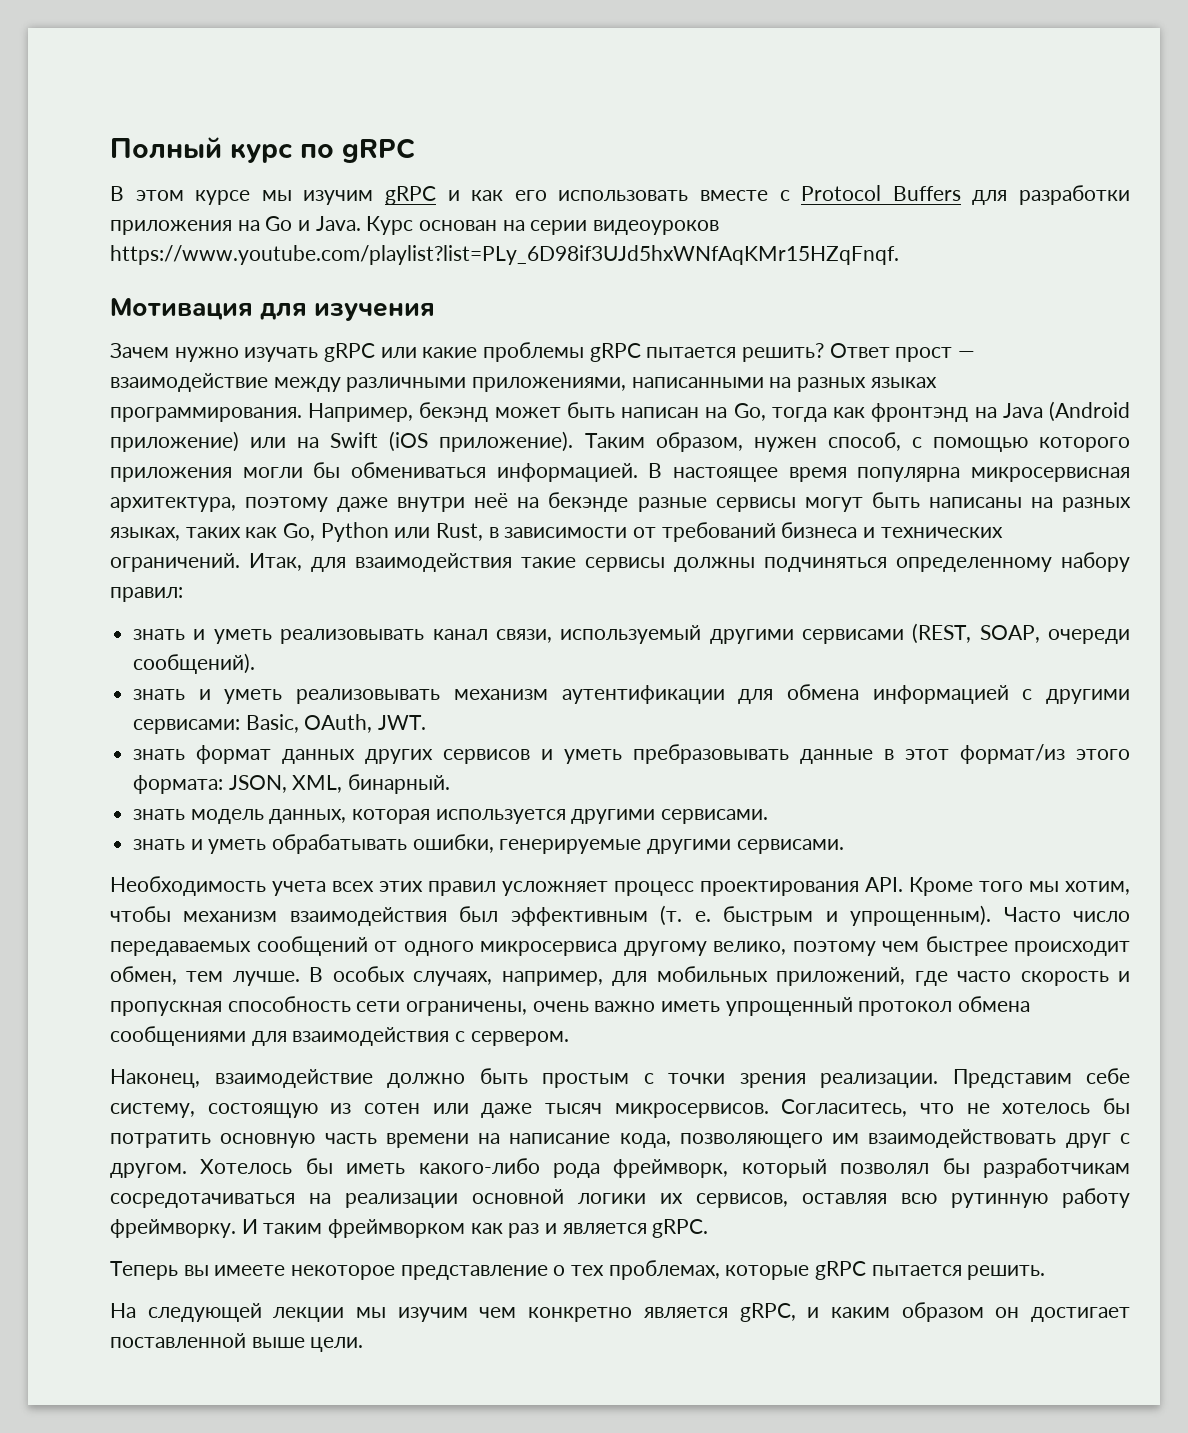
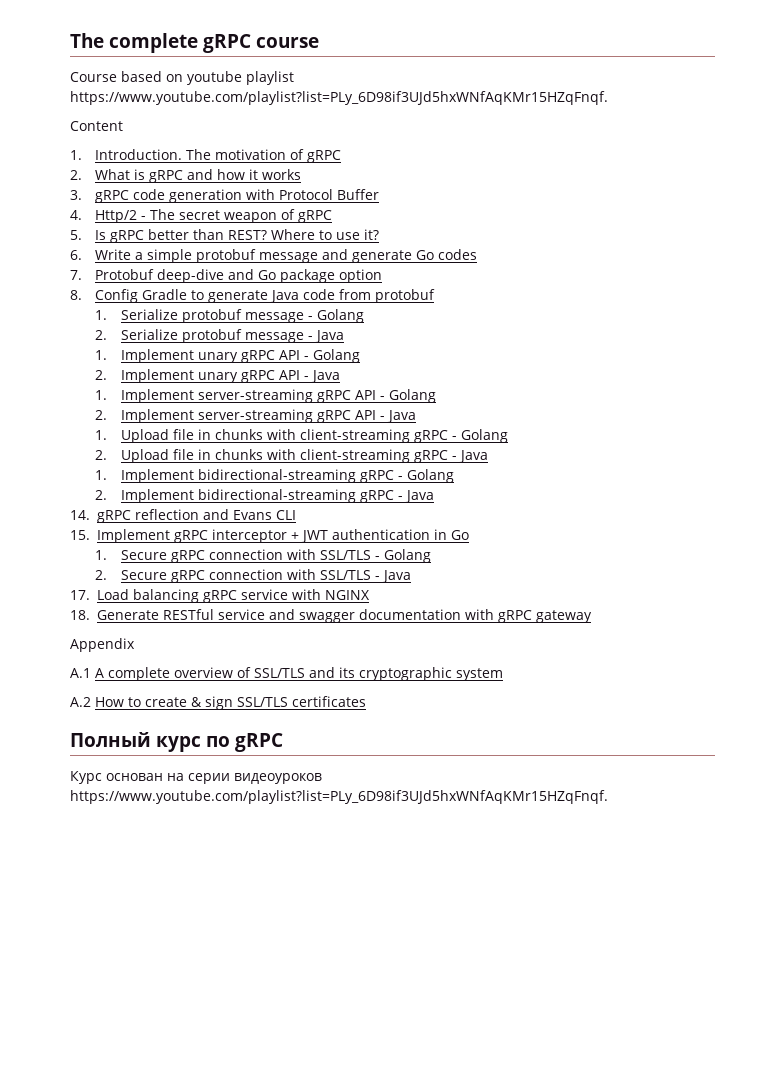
[110,137,415,163] [110,185,1131,205] [110,216,361,235] Полный курс по gRPC // В этом курсе мы изучим gRPC и как его использовать вместе с Protocol Buffers для разработки приложения на Go и Java. -> [70,33,320,53] [70,71,294,85] [70,91,608,105] [70,121,123,131] [70,149,342,163] [70,169,302,183] [70,189,380,203] [70,209,333,223] [70,229,380,243] [70,249,478,263] [70,269,383,283] [70,289,436,303] [95,309,364,323] [95,329,344,343] [95,349,360,363] [95,369,340,383] [95,389,436,403] [95,409,416,423] [95,429,508,443] [95,449,488,463] [95,469,454,483] [95,489,434,503] [70,509,296,523] [70,529,469,543] [95,549,431,563] [95,569,411,583] [70,589,370,603] [70,609,592,623] [70,638,135,652] [70,667,503,681] [70,696,366,710] [70,732,284,752] The complete gRPC course // Course based on youtube playlist https://www.youtube.com/playlist?list=PLy_6D98if3UJd5hxWNfAqKMr15HZqFnqf. // Content // 1. Introduction. The motivation of gRPC // 2. What is gRPC and how it works // 3. gRPC code generation with Protocol Buffer // 4. Http/2 - The secret weapon of gRPC // 5. Is gRPC better than REST? Where to use it? // 6. Write a simple protobuf message and generate Go codes // 7. Protobuf deep-dive and Go package option // 8. Config Gradle to generate Java code from protobuf // 1. Serialize protobuf message - Golang // 2. Serialize protobuf message - Java // 1. Implement unary gRPC API - Golang // 2. Implement unary gRPC API - Java // 1. Implement server-streaming gRPC API - Golang // 2. Implement server-streaming gRPC API - Java // 1. Upload file in chunks with client-streaming gRPC - Golang // 2. Upload file in chunks with client-streaming gRPC - Java // 1. Implement bidirectional-streaming gRPC - Golang // 2. Implement bidirectional-streaming gRPC - Java // 14. gRPC reflection and Evans CLI // 15. Implement gRPC interceptor + JWT authentication in Go // 1. Secure gRPC connection with SSL/TLS - Golang // 2. Secure gRPC connection with SSL/TLS - Java // 17. Load balancing gRPC service with NGINX // 18. Generate RESTful service and swagger documentation with gRPC gateway // Appendix // A.1 A complete overview of SSL/TLS and its cryptographic system // A.2 How to create & sign SSL/TLS certificates // Полный курс по gRPC //
[110,298,436,321] [110,342,976,362] [110,373,937,392] [110,401,1131,422] [110,431,1131,452] [110,462,1130,482] [110,492,1132,512] [110,522,1003,542] [110,552,1130,572] [110,587,183,602] [133,623,1130,644] [133,653,256,674] [133,684,1131,704] [133,714,427,734] [133,744,1130,764] [133,774,451,794] [133,809,769,824] [133,834,844,854] [110,876,1130,896] [110,905,1131,926] [110,936,1130,956] [110,966,1130,986] [110,996,1031,1016] [110,1026,569,1046] [110,1068,1130,1088] [110,1098,1130,1118] [110,1129,1130,1148] [110,1158,1130,1178] [110,1188,1130,1208] [110,1219,709,1238] [110,1260,1046,1280] [110,1302,1131,1322] [110,1333,364,1352] // Мотивация для изучения // Зачем нужно изучать gRPC или какие проблемы gRPC пытается решить? Ответ прост — взаимодействие между различными приложениями, написанными на разных языках программирования. Например, бекэнд может быть написан на Go, тогда как фронтэнд на Java (Android приложение) или на Swift (iOS приложение). Таким образом, нужен способ, с помощью которого приложения могли бы обмениваться информацией. В настоящее время популярна микросервисная архитектура, поэтому даже внутри неё на бекэнде разные сервисы могут быть написаны на разных языках, таких как Go, Python или Rust, в зависимости от требований бизнеса и технических ограничений. Итак, для взаимодействия такие сервисы должны подчиняться определенному набору правил: // знать и уметь реализовывать канал связи, используемый другими сервисами (REST, SOAP, очереди сообщений). // знать и уметь реализовывать механизм аутентификации для обмена информацией с другими сервисами: Basic, OAuth, JWT. // знать формат данных других сервисов и уметь пребразовывать данные в этот формат/из этого формата: JSON, XML, бинарный. // знать модель данных, которая используется другими сервисами. // знать и уметь обрабатывать ошибки, генерируемые другими сервисами. // Необходимость учета всех этих правил усложняет процесс проектирования API. Кроме того мы хотим, чтобы механизм взаимодействия был эффективным (т. е. быстрым и упрощенным). Часто число передаваемых сообщений от одного микросервиса другому велико, поэтому чем быстрее происходит обмен, тем лучше. В особых случаях, например, для мобильных приложений, где часто скорость и пропускная способность сети ограничены, очень важно иметь упрощенный протокол обмена сообщениями для взаимодействия с сервером. // Наконец, взаимодействие должно быть простым с точки зрения реализации. Представим себе систему, состоящую из сотен или даже тысяч микросервисов. Согласитесь, что не хотелось бы потратить основную часть времени на написание кода, позволяющего им взаимодействовать друг с другом. Хотелось бы иметь какого-либо рода фреймворк, который позволял бы разработчикам сосредотачиваться на реализации основной логики их сервисов, оставляя всю рутинную работу фреймворку. И таким фреймворком как раз и является gRPC. // Теперь вы имеете некоторое представление о тех проблемах, которые gRPC пытается решить. // На следующей лекции мы изучим чем конкретно является gRPC, и каким образом он достигает поставленной выше цели. -> (608, 797) none

